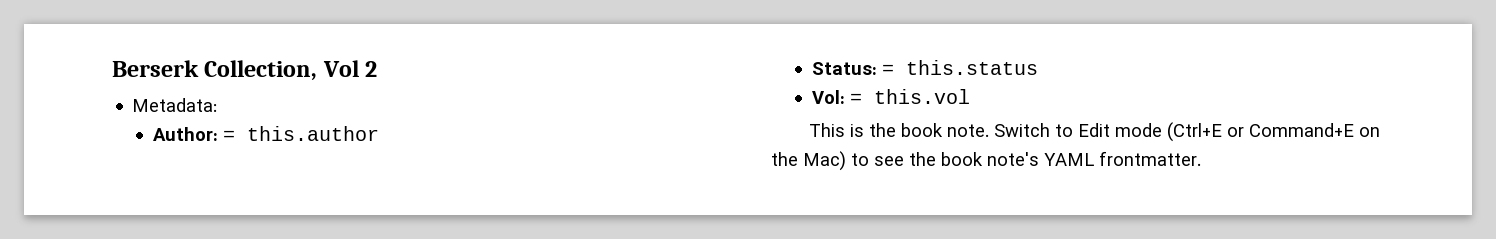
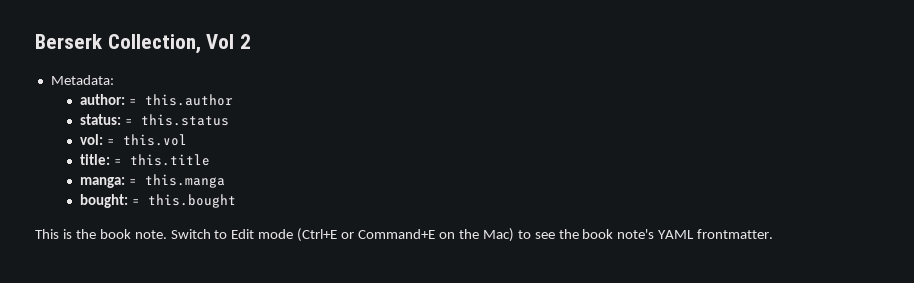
[152,127,218,141] Author: -> [79,94,125,105] author:
[811,62,877,75] Status: -> [79,114,121,125] status:
[811,90,845,104] Vol: -> [79,134,103,145] vol:
(970, 96) none -> [79,154,210,166] [79,174,225,188] [79,194,236,208] // title: = this.title // manga: = this.manga // bought: = this.bought

